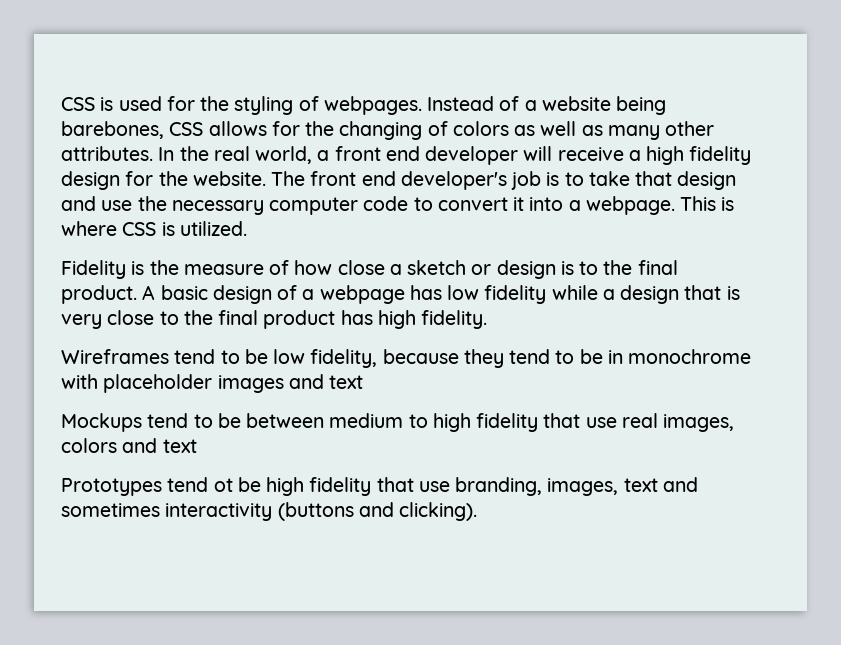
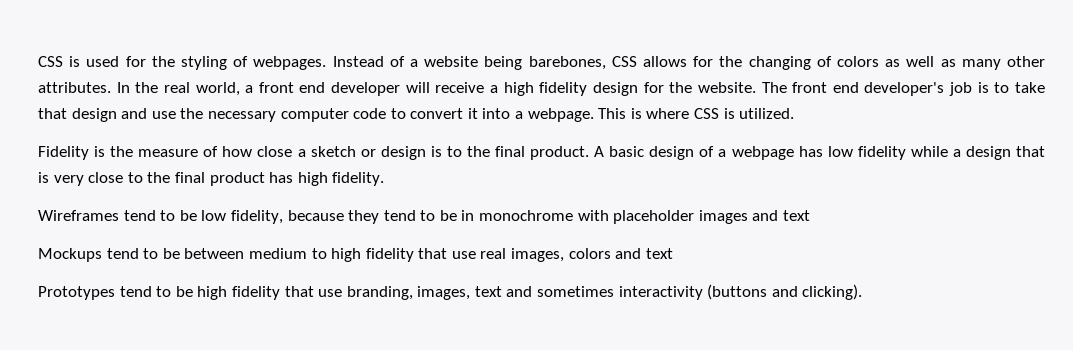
[213,478,233,492] ot -> [156,286,172,297] to

